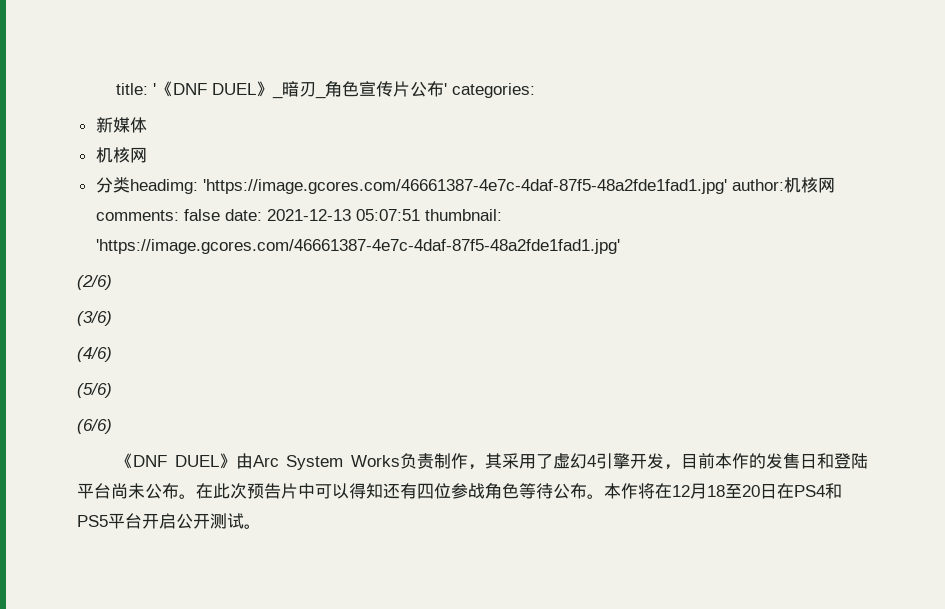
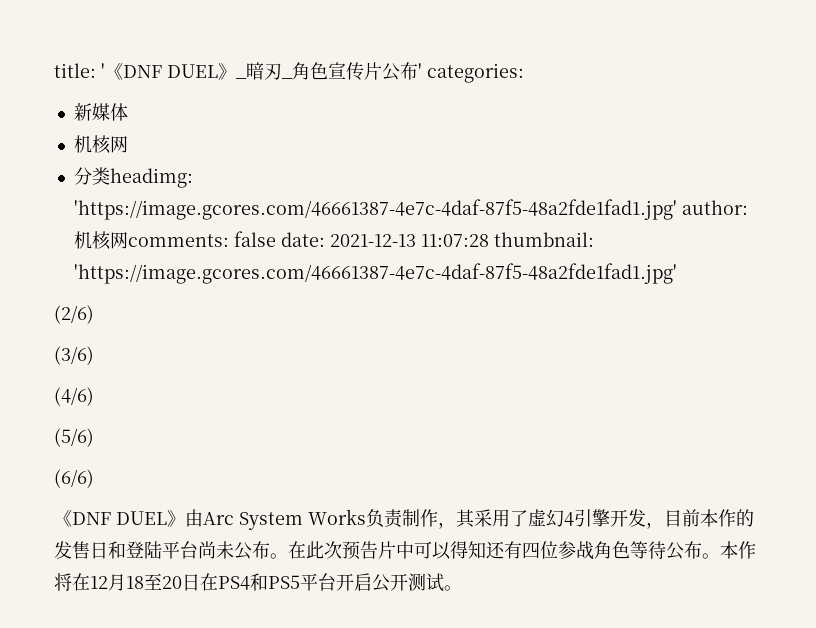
[355,209,420,221] 05:07:51 -> [420,234,489,247] 11:07:28

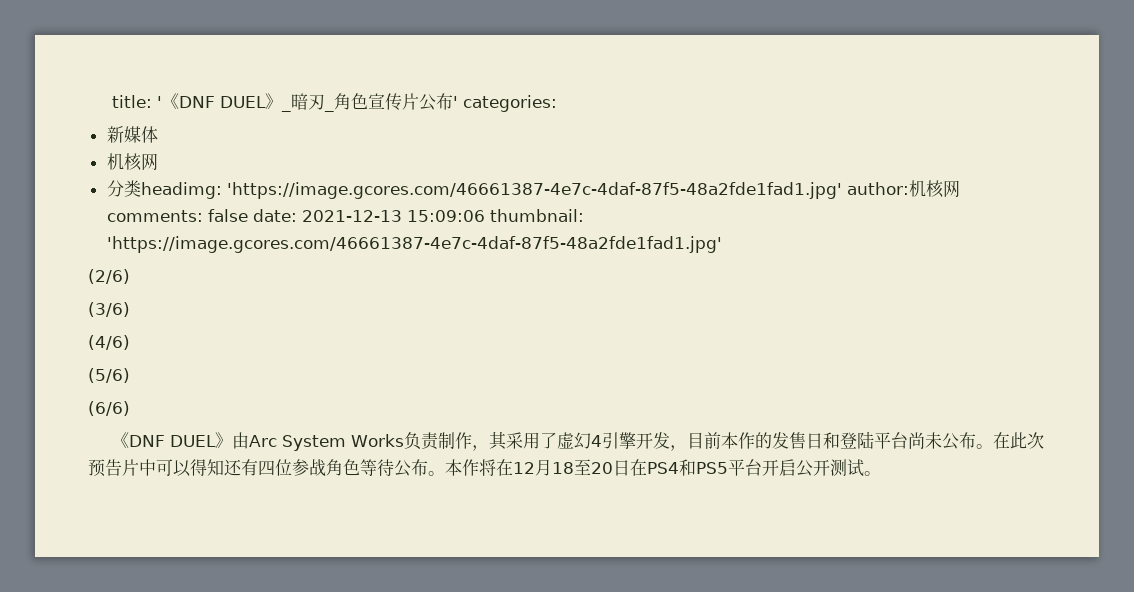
[420,234,489,247] 11:07:28 -> [406,210,485,222] 15:09:06

